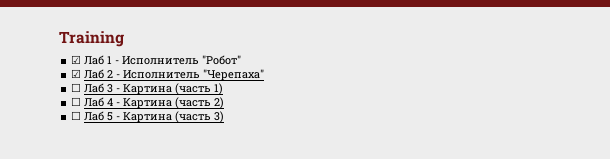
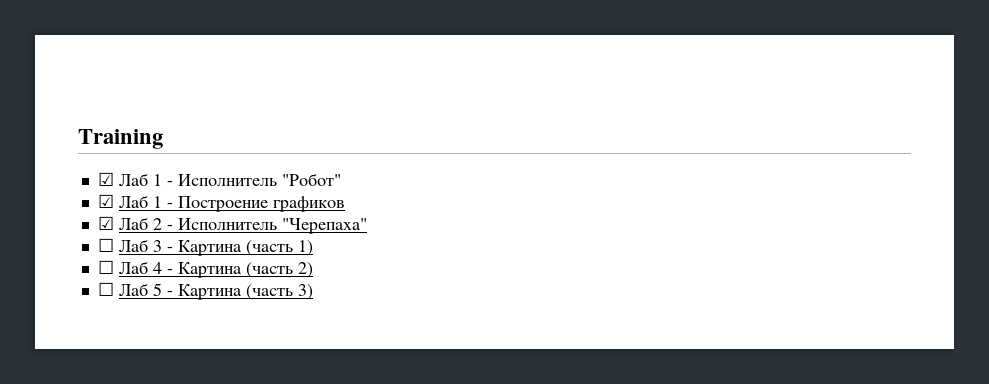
(242, 60) none -> [97,194,345,212] // ☑ Лаб 1 - Построение графиков

